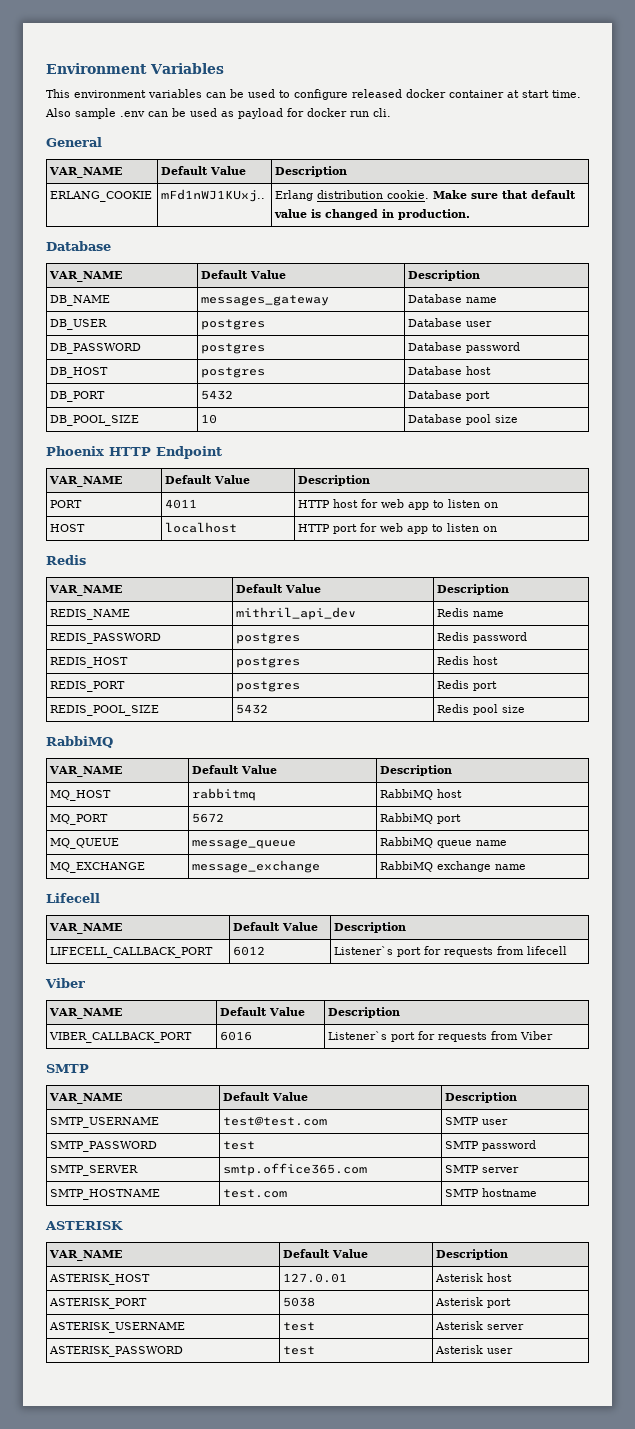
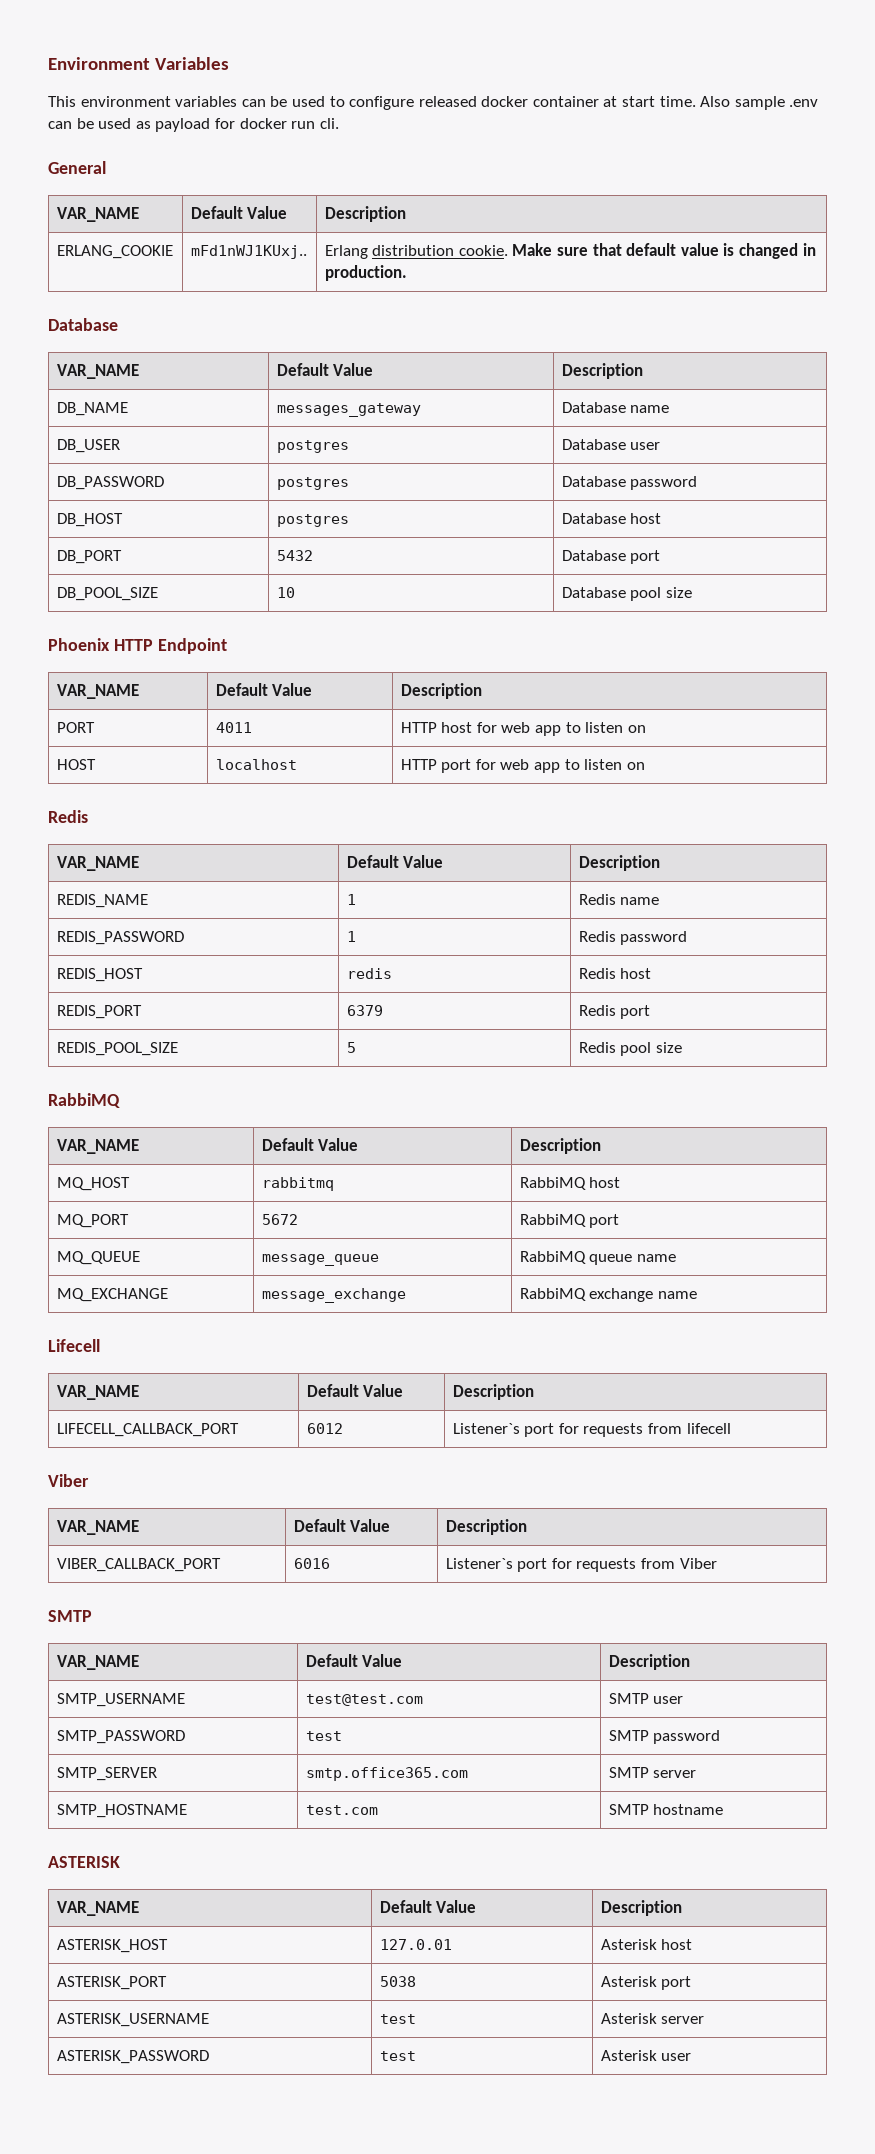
[236,607,357,620] mithril_api_dev -> [346,894,356,905] 1
[236,633,301,644] postgres -> [346,931,356,942] 1
[236,657,301,668] postgres -> [346,968,392,979] redis
[236,681,301,692] postgres -> [346,1005,383,1016] 6379
[236,704,269,714] 5432 -> [346,1042,356,1053] 5

